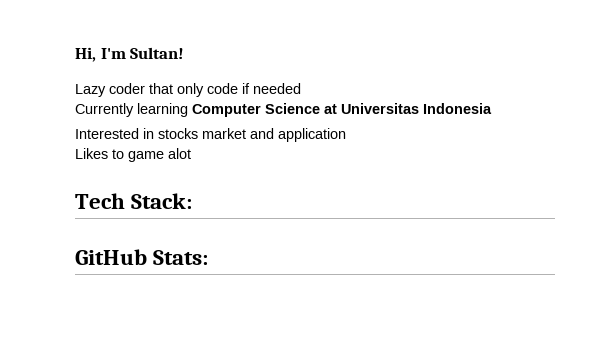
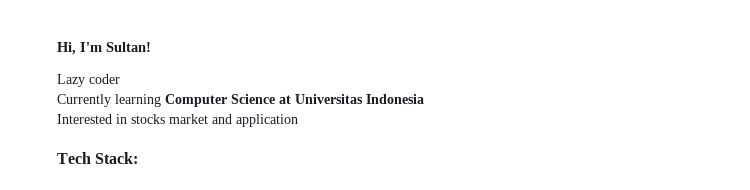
[149,83,301,97] that only code if needed -> (120, 79) none
[75,148,191,162] // Likes to game alot -> (298, 120) none
[75,249,209,265] // GitHub Stats: -> (139, 158) none

